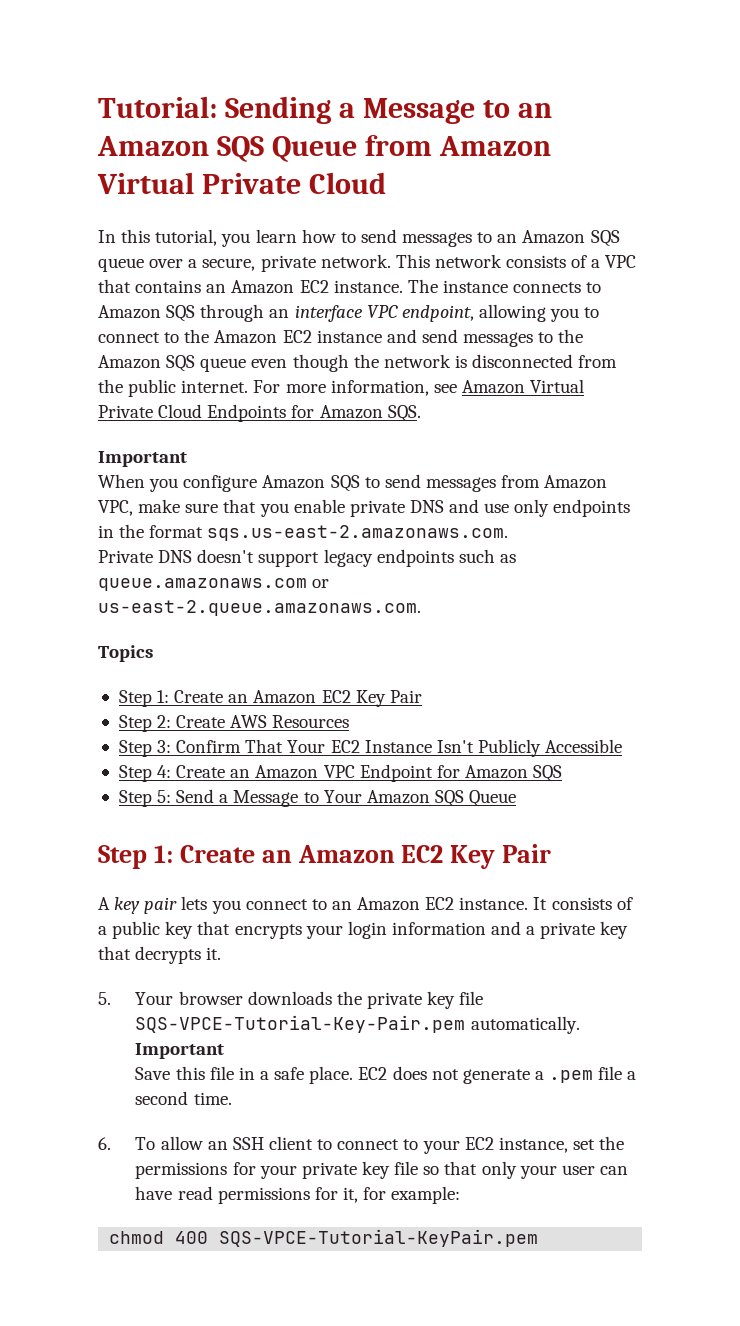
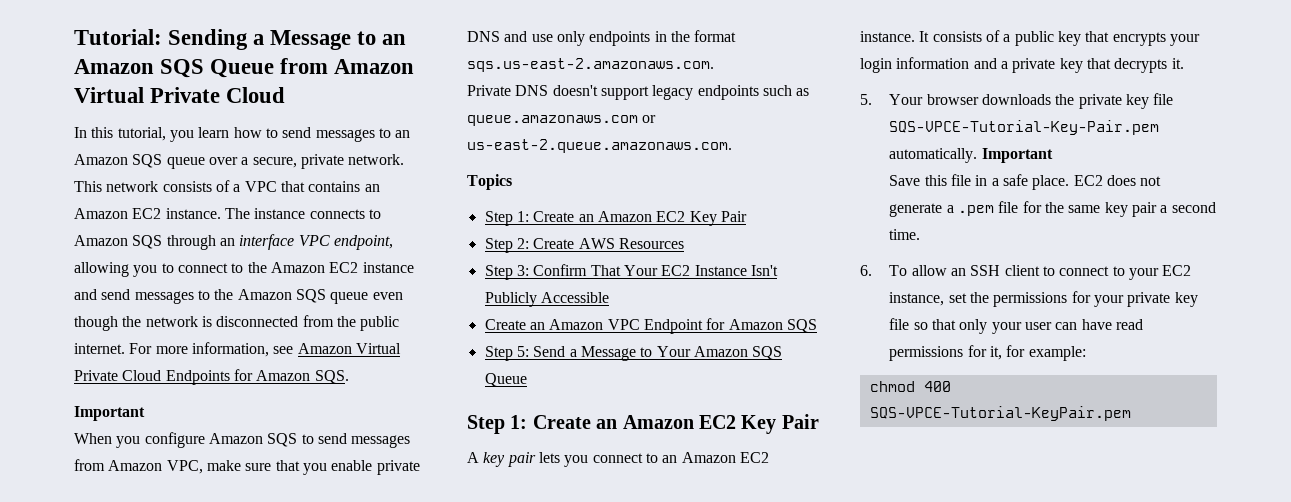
[118,765,172,782] Step 4: -> (609, 297) none
(623, 1073) none -> [1022,201,1157,217] for the same key pair

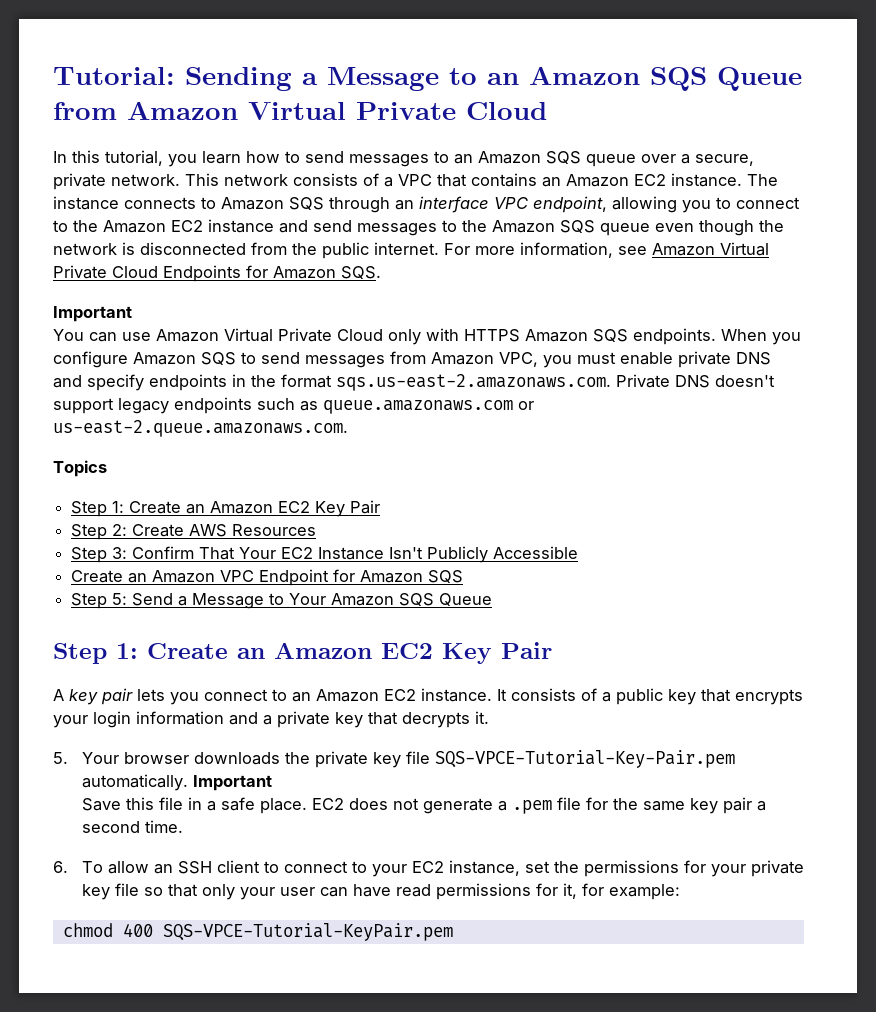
(145, 413) none -> [53,328,716,345] You can use Amazon Virtual Private Cloud only with HTTPS Amazon SQS endpoints.
[206,460,327,475] make sure that you -> [543,352,616,368] you must
[531,31,585,46] use only -> [87,374,144,391] specify
(714, 65) // -> (611, 382) none

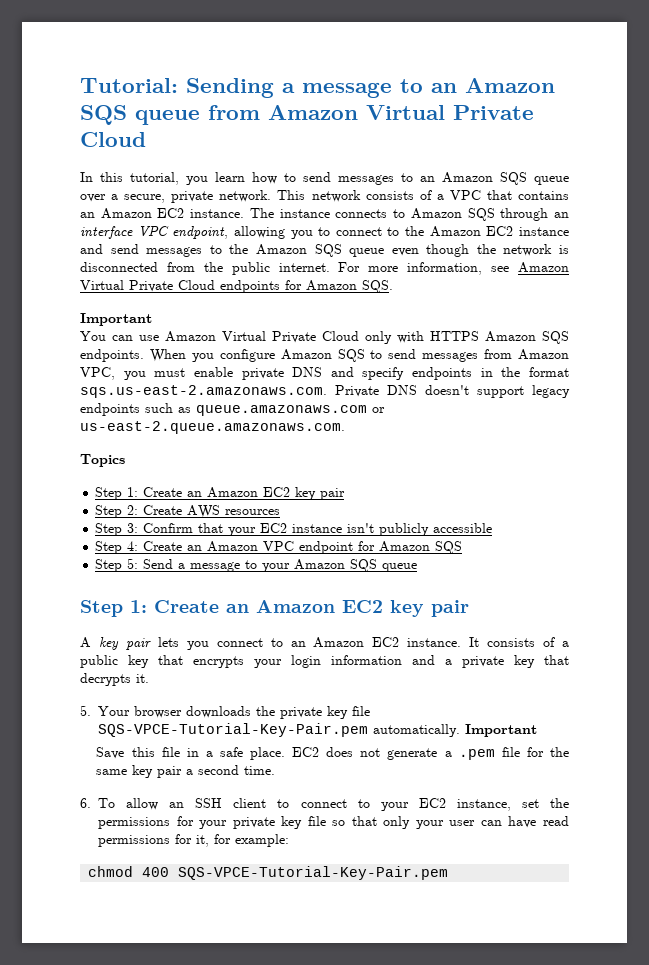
[327,66,802,91] Message to an Amazon SQS Queue -> [302,78,555,98] [80,105,200,125] message to an Amazon SQS queue
[163,265,241,282] Endpoints -> [220,280,280,293] endpoints
[315,500,381,517] Key Pair -> [295,487,346,500] key pair
[232,524,317,536] Resources -> [225,509,281,515] resources
[199,546,579,563] That Your EC2 Instance Isn't Publicly Accessible // -> [198,523,493,536] [95,541,139,554] that your EC2 instance isn't publicly accessible // Step 4:
[259,569,330,586] Endpoint -> [299,541,354,554] endpoint
[192,593,493,609] [53,642,552,664] Message to Your Amazon SQS Queue // Step 1: Create an Amazon EC2 Key Pair -> [190,559,418,572] [80,600,469,617] message to your Amazon SQS queue // Step 1: Create an Amazon EC2 key pair
[162,923,453,941] SQS-VPCE-Tutorial-KeyPair.pem -> [178,866,449,880] SQS-VPCE-Tutorial-Key-Pair.pem

